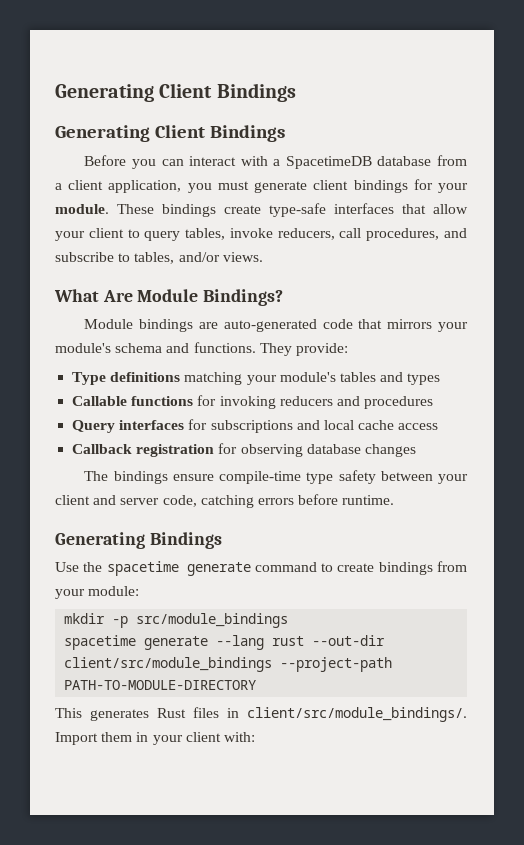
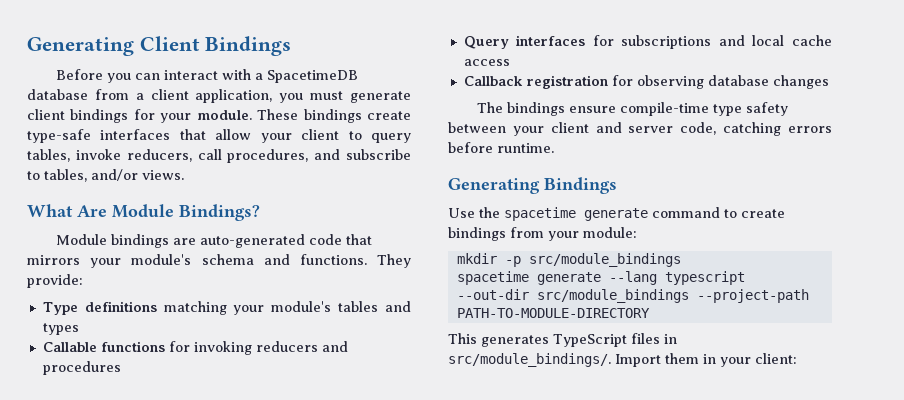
[55,83,296,102] [55,125,285,142] Generating Client Bindings // Generating Client Bindings -> [27,36,292,56] Generating Client Bindings
[272,635,386,646] [64,657,273,672] rust --out-dir client/src/module_bindings -> [664,271,745,285] [456,289,689,303] typescript --out-dir src/module_bindings
[157,708,186,718] Rust -> [553,334,627,347] TypeScript
[247,707,467,722] client/src/module_bindings/. -> [448,353,611,367] src/module_bindings/.
[185,732,255,742] client with: -> [755,353,797,364] client:

